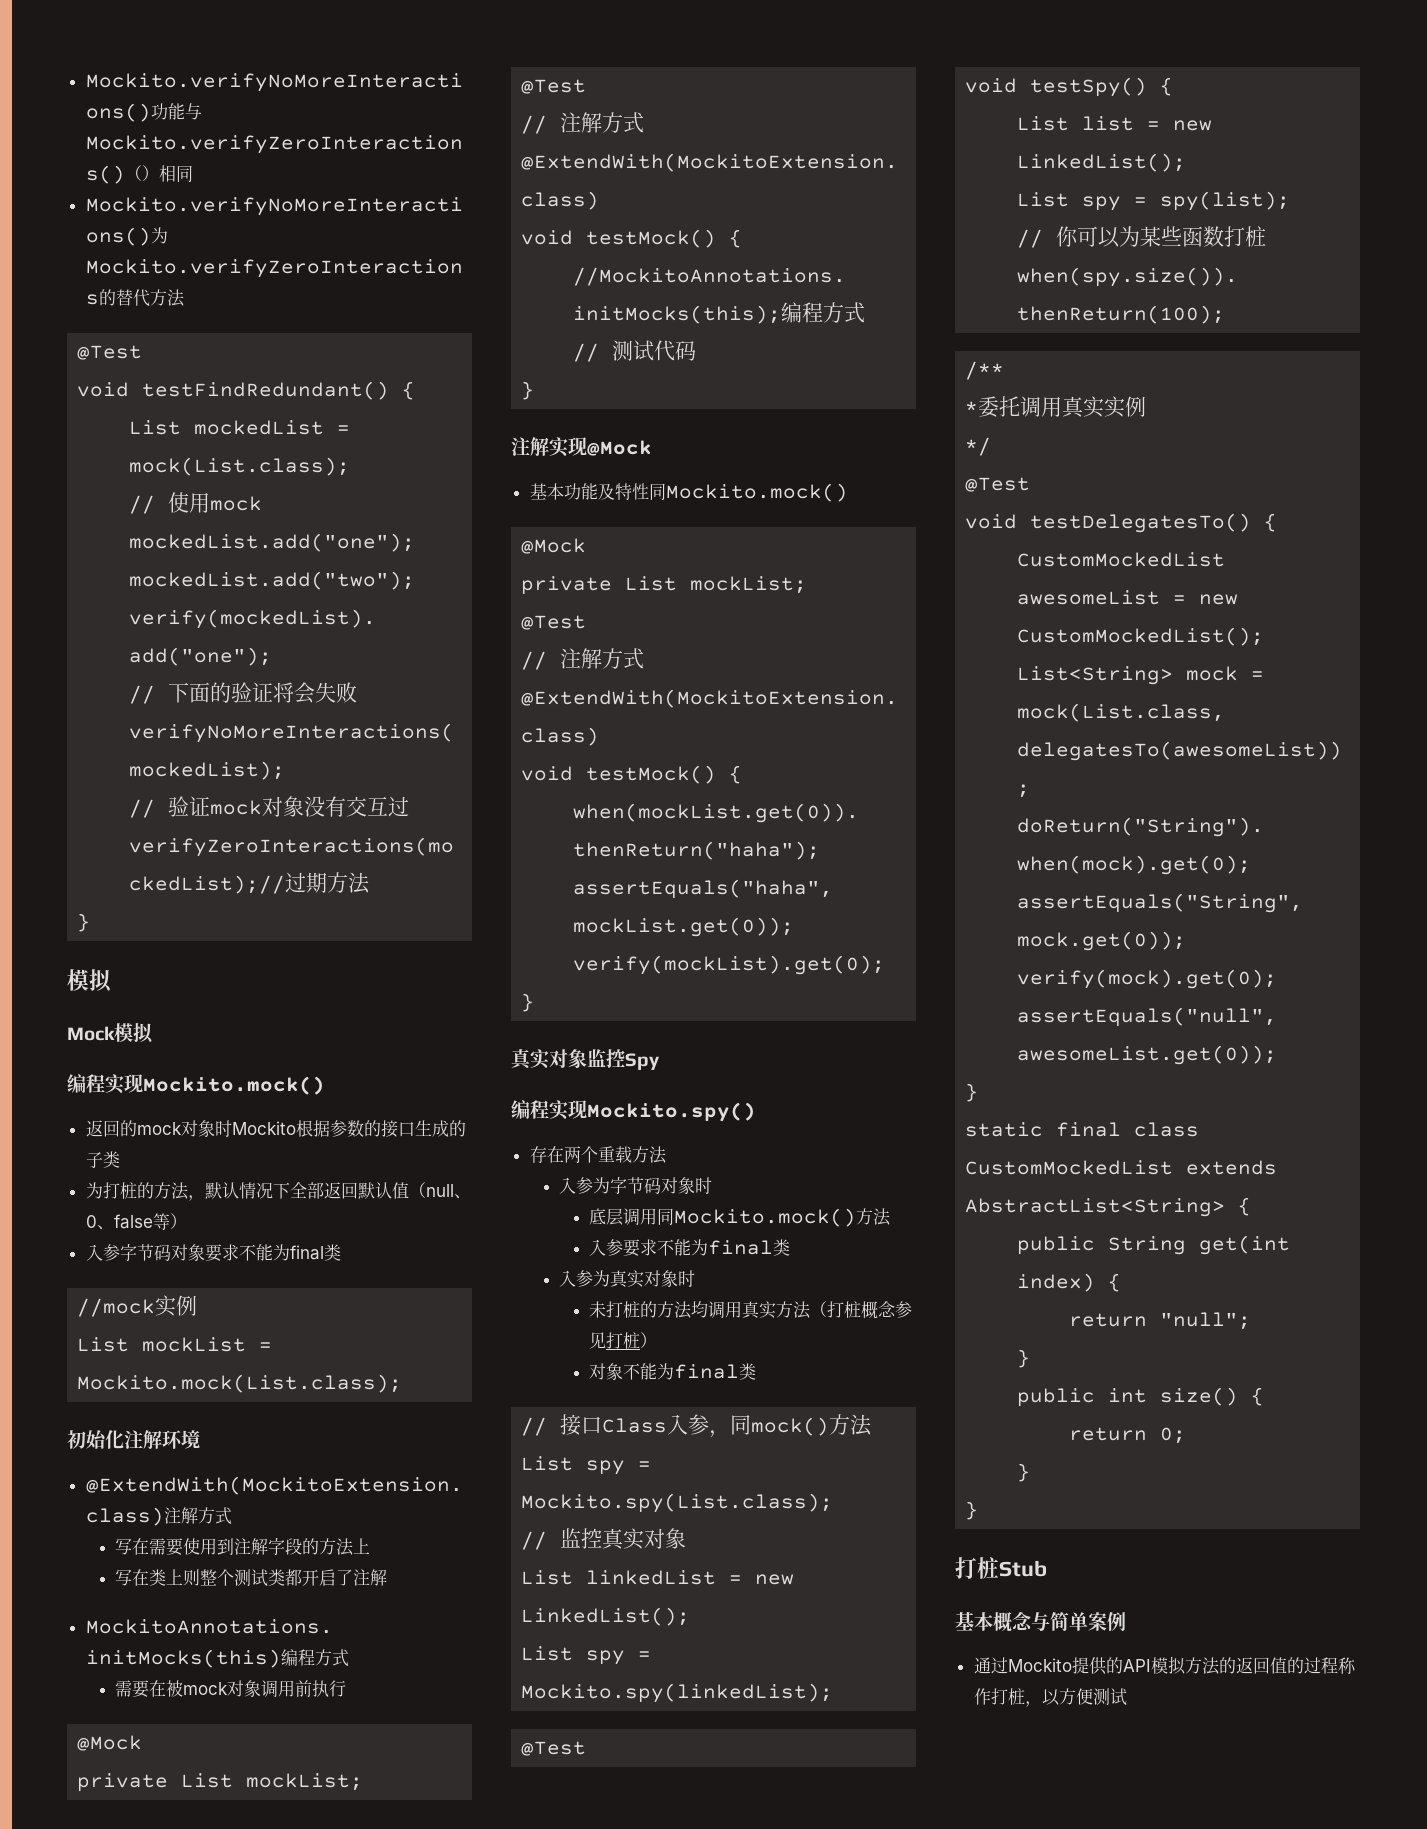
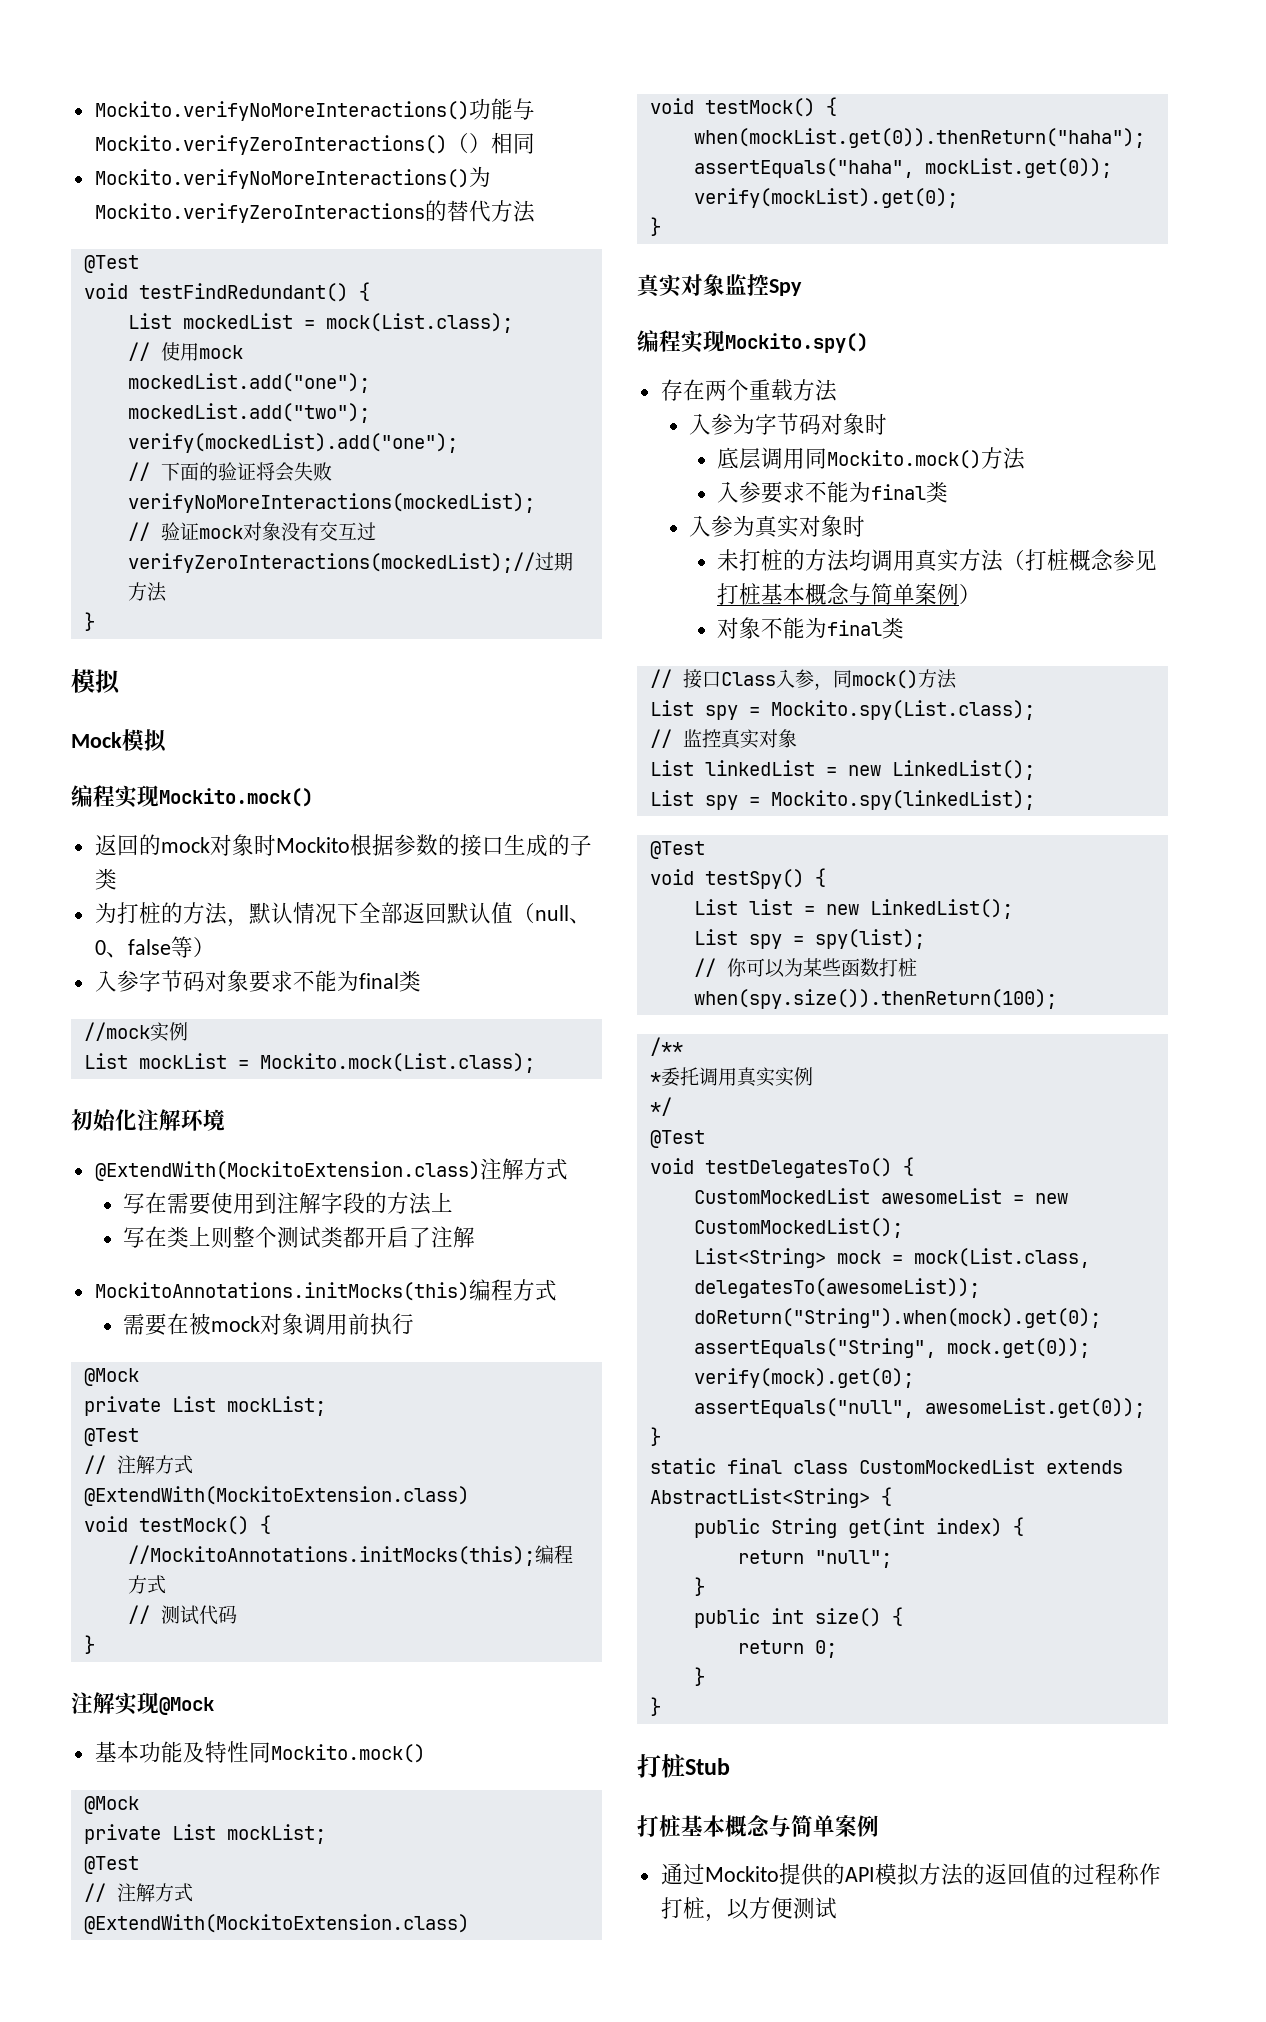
(640, 1340) none -> [761,583,960,605] 基本概念与简单案例
(1047, 1568) none -> [637,1815,681,1837] 打桩

